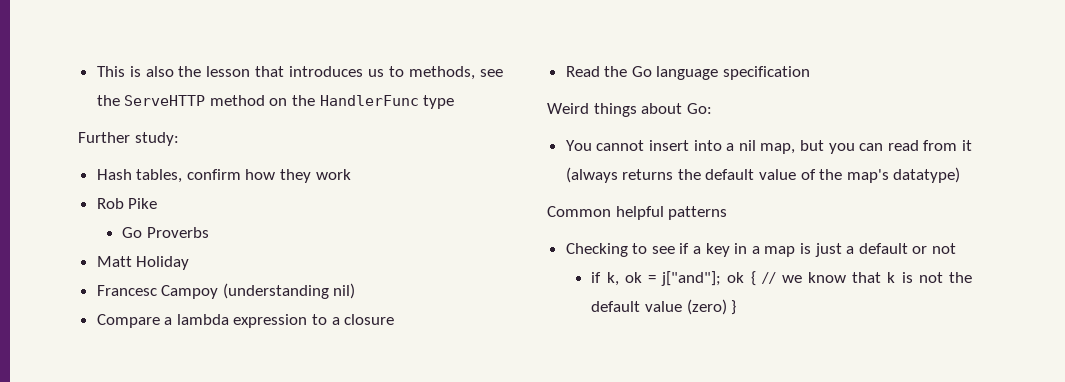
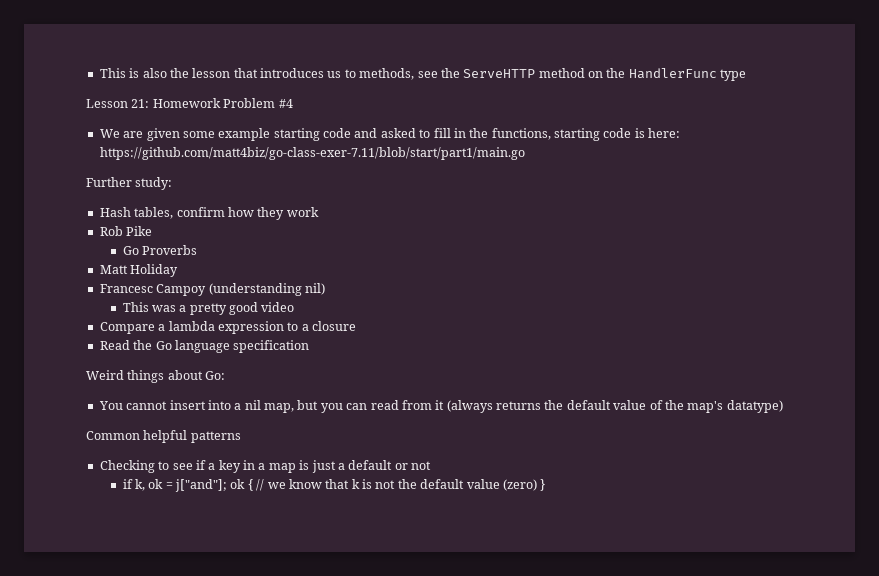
(455, 102) none -> [86,98,293,108] [99,128,681,141] [99,147,525,160] // Lesson 21: Homework Problem #4 // We are given some example starting code and asked to fill in the functions, starting code is here: https://github.com/matt4biz/go-class-exer-7.11/blob/start/part1/main.go
(356, 291) none -> [122,302,295,315] // This was a pretty good video

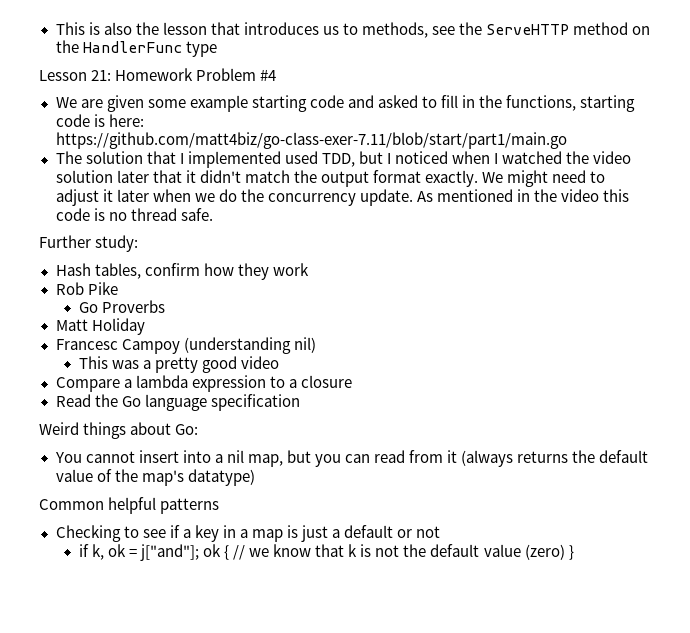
(525, 153) none -> [55,151,632,168] [55,170,606,187] [55,189,630,206] [55,208,213,221] // The solution that I implemented used TDD, but I noticed when I watched the video solution later that it didn't match the output format exactly. We might need to adjust it later when we do the concurrency update. As mentioned in the video this code is no thread safe.

